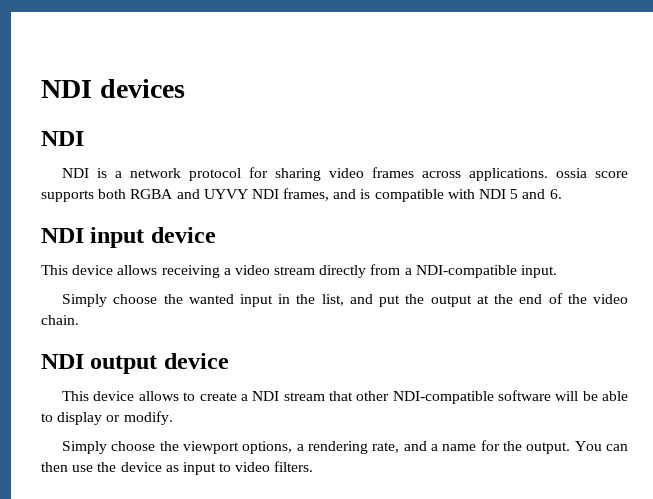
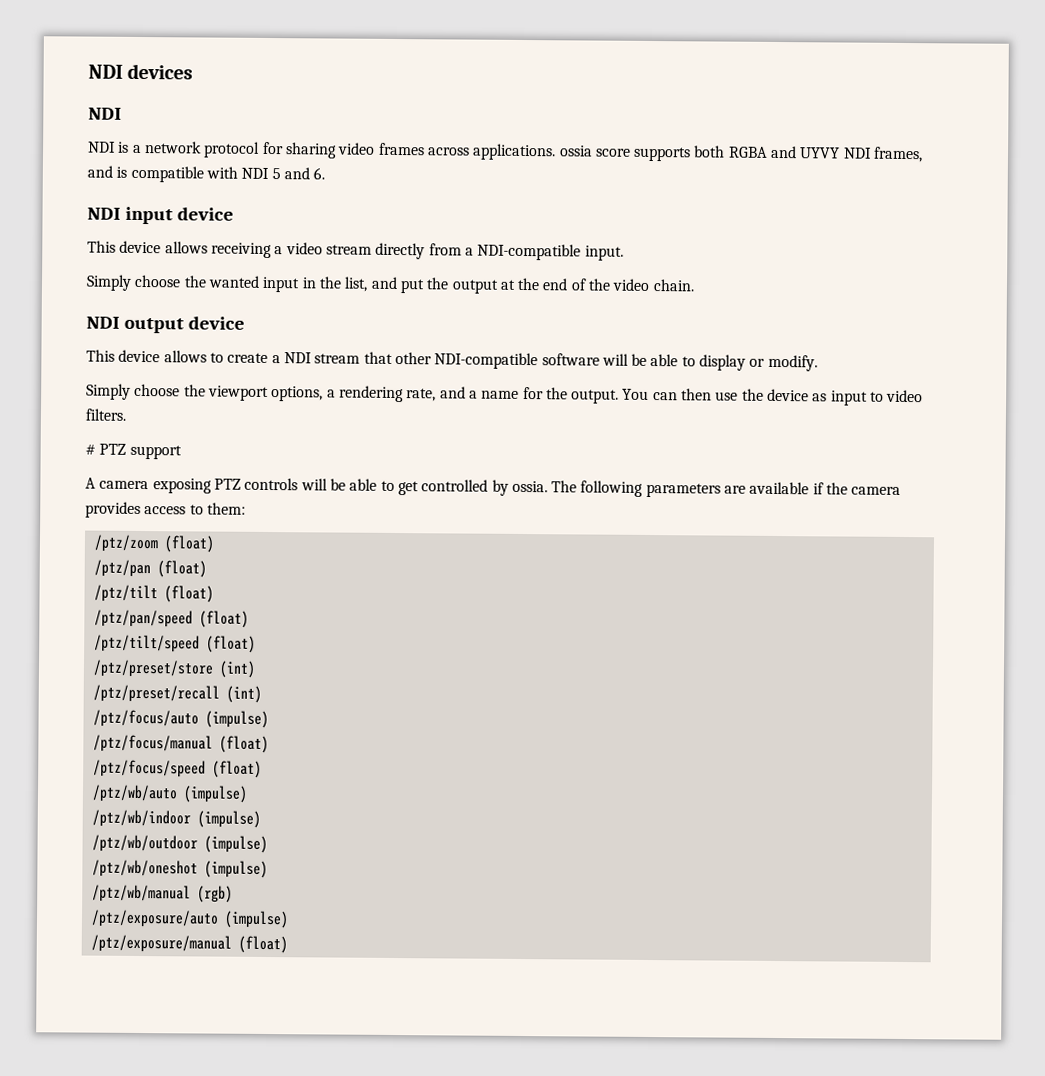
(314, 466) none -> [85,443,182,460] [85,477,902,498] [85,501,246,518] [93,534,215,553] [93,559,207,578] [93,584,214,603] [93,609,249,628] [93,634,256,653] [92,659,256,678] [92,684,262,703] [92,709,269,729] [92,734,269,754] [92,759,262,778] [91,784,248,803] [91,809,261,828] [91,834,268,854] [91,859,268,879] [91,884,233,903] [90,909,289,929] [90,934,288,954] // # PTZ support // A camera exposing PTZ controls will be able to get controlled by ossia. The following parameters are available if the camera provides access to them: // /ptz/zoom (float) // /ptz/pan (float) // /ptz/tilt (float) // /ptz/pan/speed (float) // /ptz/tilt/speed (float) // /ptz/preset/store (int) // /ptz/preset/recall (int) // /ptz/focus/auto (impulse) // /ptz/focus/manual (float) // /ptz/focus/speed (float) // /ptz/wb/auto (impulse) // /ptz/wb/indoor (impulse) // /ptz/wb/outdoor (impulse) // /ptz/wb/oneshot (impulse) // /ptz/wb/manual (rgb) // /ptz/exposure/auto (impulse) // /ptz/exposure/manual (float)

